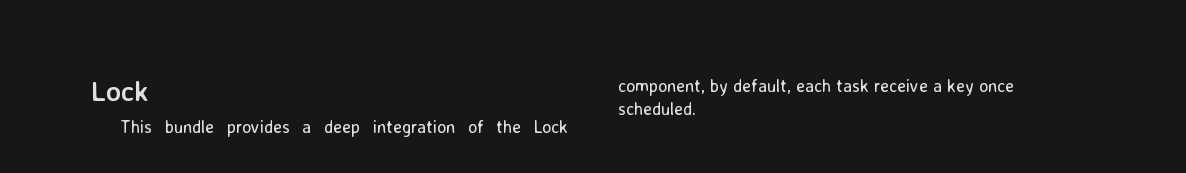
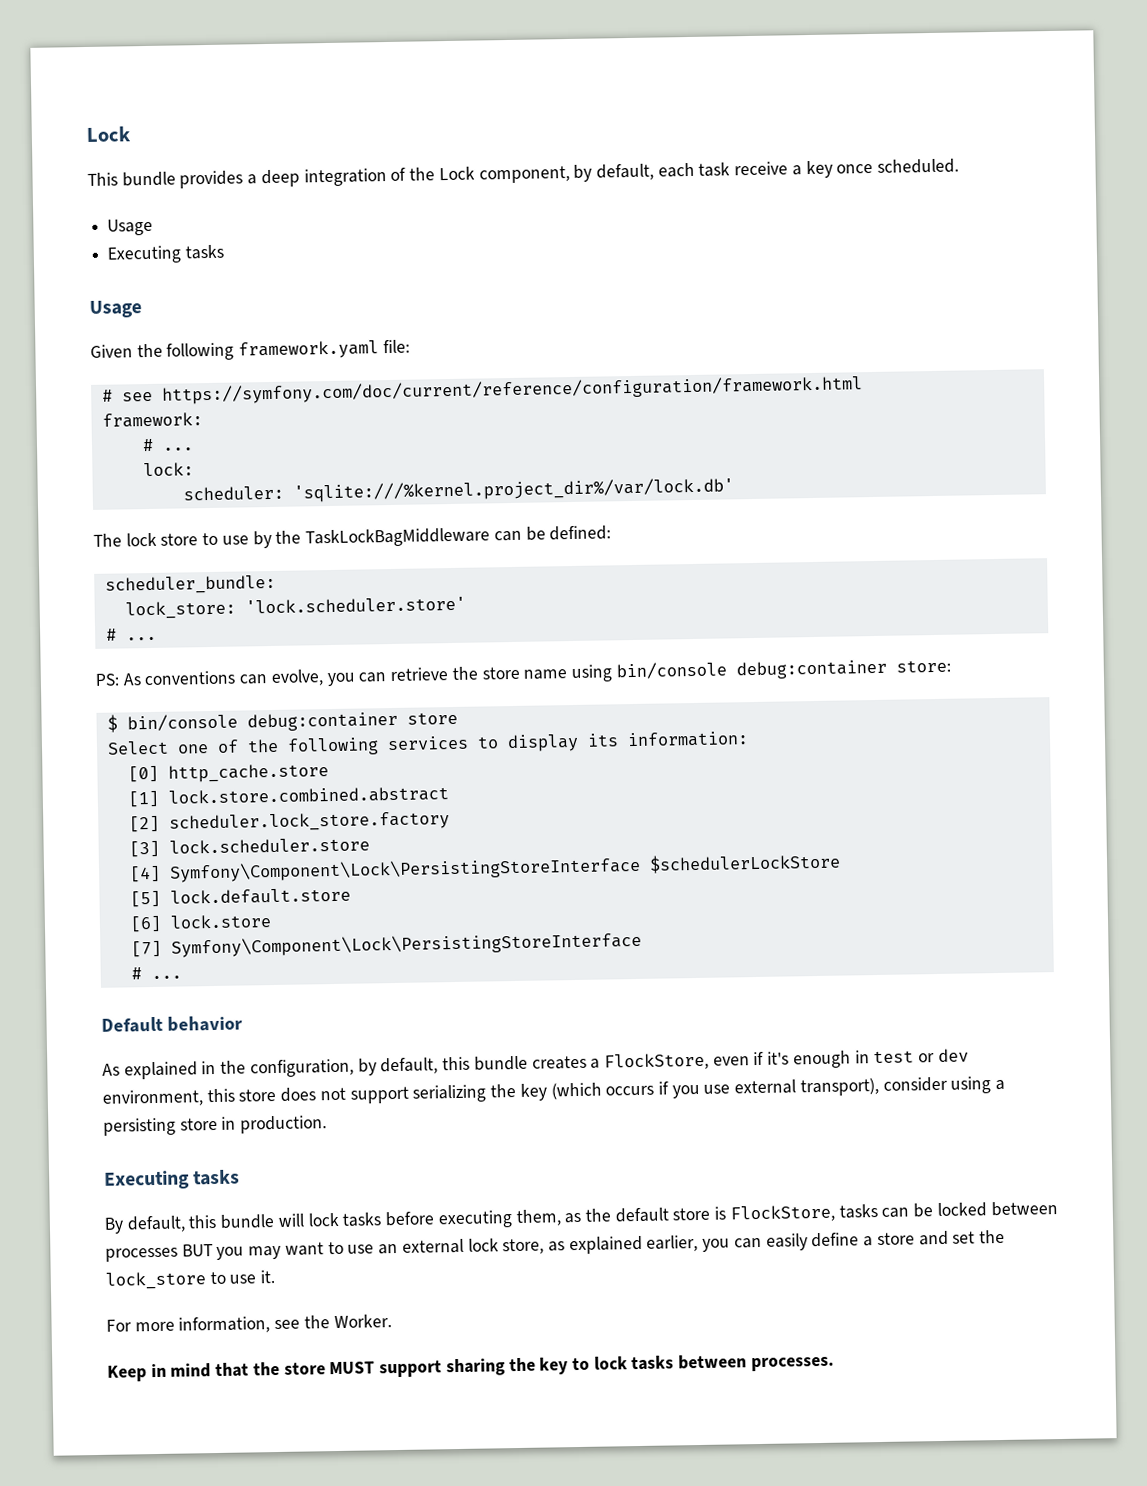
(696, 108) none -> [107,218,154,236] [107,244,224,264] [89,300,142,318] [90,339,410,361] [101,375,863,405] [101,412,203,428] [141,438,194,452] [142,462,194,477] [182,477,734,503] [93,525,612,549] [104,574,276,595] [124,596,466,620] [105,628,157,641] [95,659,951,687] [106,711,458,733] [106,731,749,756] [127,763,329,783] [127,786,449,808] [128,811,450,833] [128,837,370,858] [128,852,841,883] [129,887,351,908] [129,914,272,933] [130,931,642,958] [130,967,182,980] [101,1015,243,1033] [102,1048,969,1080] [102,1076,1006,1107] [103,1115,328,1136] [104,1169,241,1190] [104,1201,1058,1234] [105,1229,1005,1262] [105,1270,276,1290] [106,1314,392,1334] [107,1354,834,1382] // Usage // Executing tasks // Usage // Given the following framework.yaml file: // # see https://symfony.com/doc/current/reference/configuration/framework.html // framework: // # ... // lock: // scheduler: 'sqlite:///%kernel.project_dir%/var/lock.db' // The lock store to use by the TaskLockBagMiddleware can be defined: // scheduler_bundle: // lock_store: 'lock.scheduler.store' // # ... // PS: As conventions can evolve, you can retrieve the store name using bin/console debug:container store: // $ bin/console debug:container store // Select one of the following services to display its information: // [0] http_cache.store // [1] lock.store.combined.abstract // [2] scheduler.lock_store.factory // [3] lock.scheduler.store // [4] Symfony\Component\Lock\PersistingStoreInterface $schedulerLockStore // [5] lock.default.store // [6] lock.store // [7] Symfony\Component\Lock\PersistingStoreInterface // # ... // Default behavior // As explained in the configuration, by default, this bundle creates a FlockStore, even if it's enough in test or dev environment, this store does not support serializing the key (which occurs if you use external transport), consider using a persisting store in production. // Executing tasks // By default, this bundle will lock tasks before executing them, as the default store is FlockStore, tasks can be locked between processes BUT you may want to use an external lock store, as explained earlier, you can easily define a store and set the lock_store to use it. // For more information, see the Worker. // Keep in mind that the store MUST support sharing the key to lock tasks between processes.

